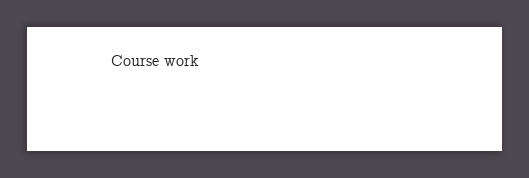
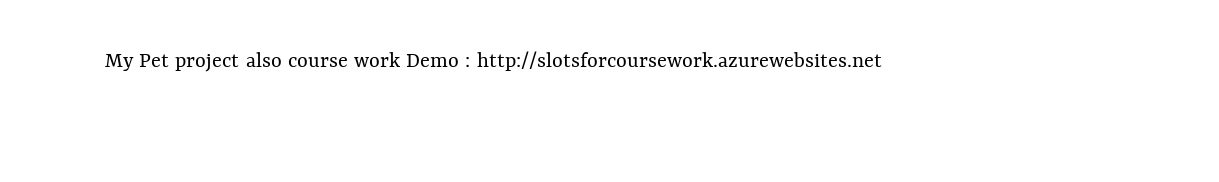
[111,55,199,66] Course work -> [105,51,882,72] My Pet project also course work Demo : http://slotsforcoursework.azurewebsites.net

